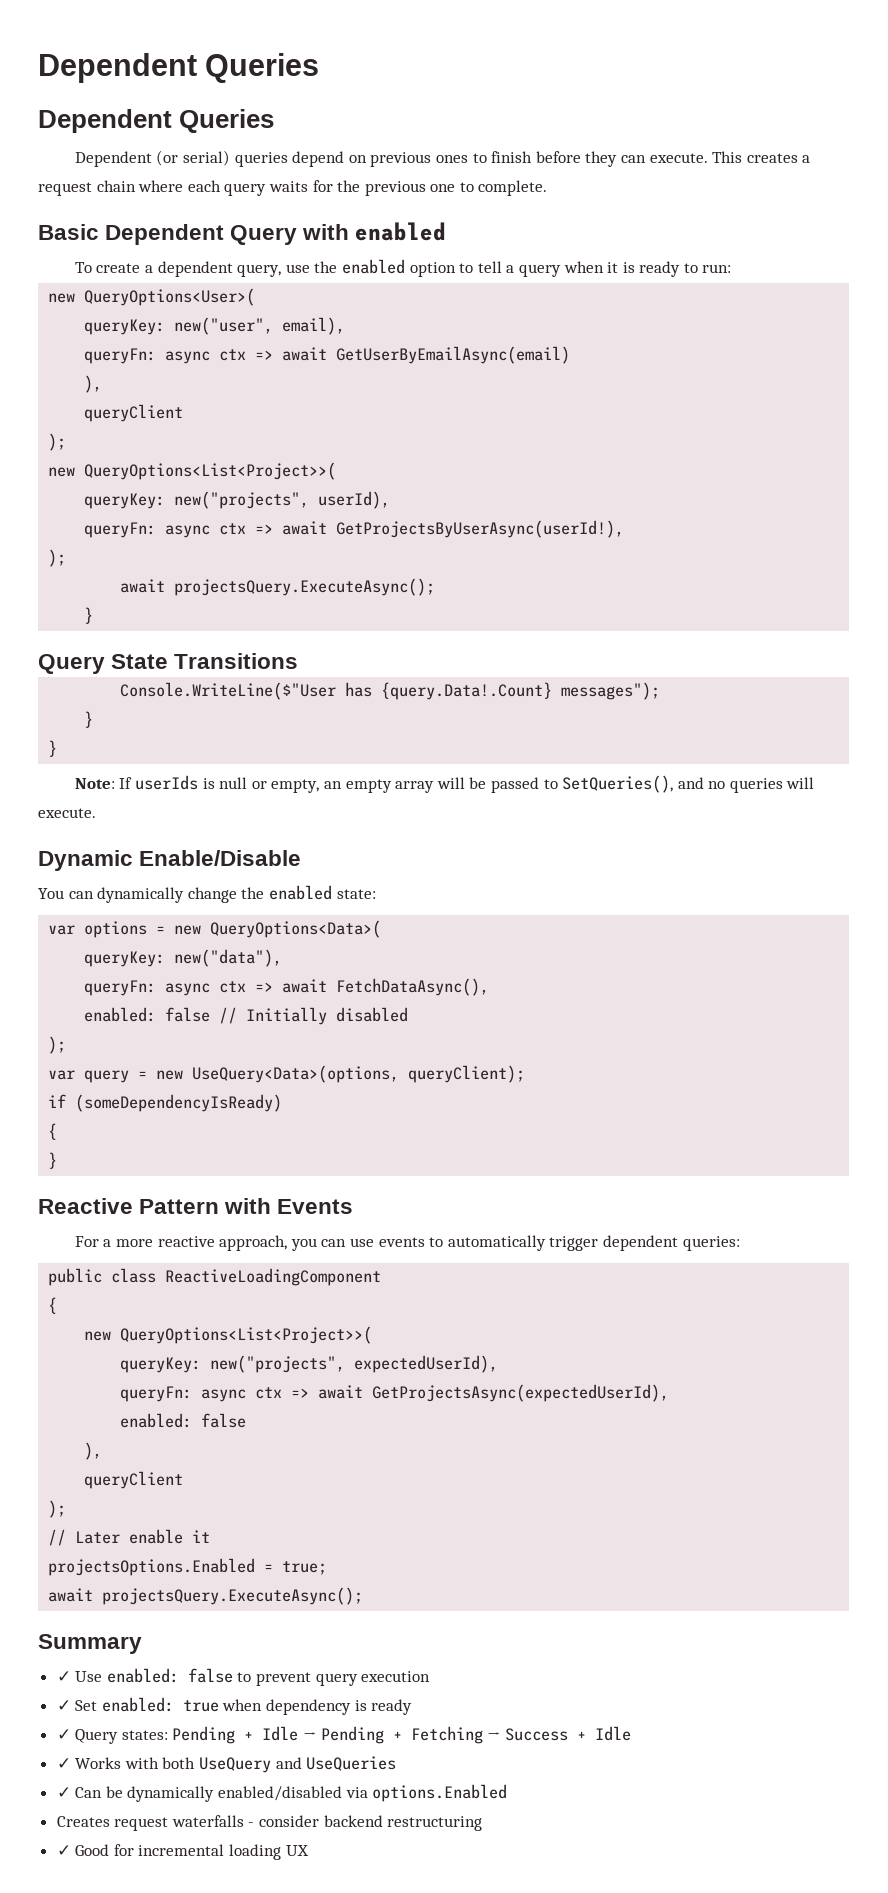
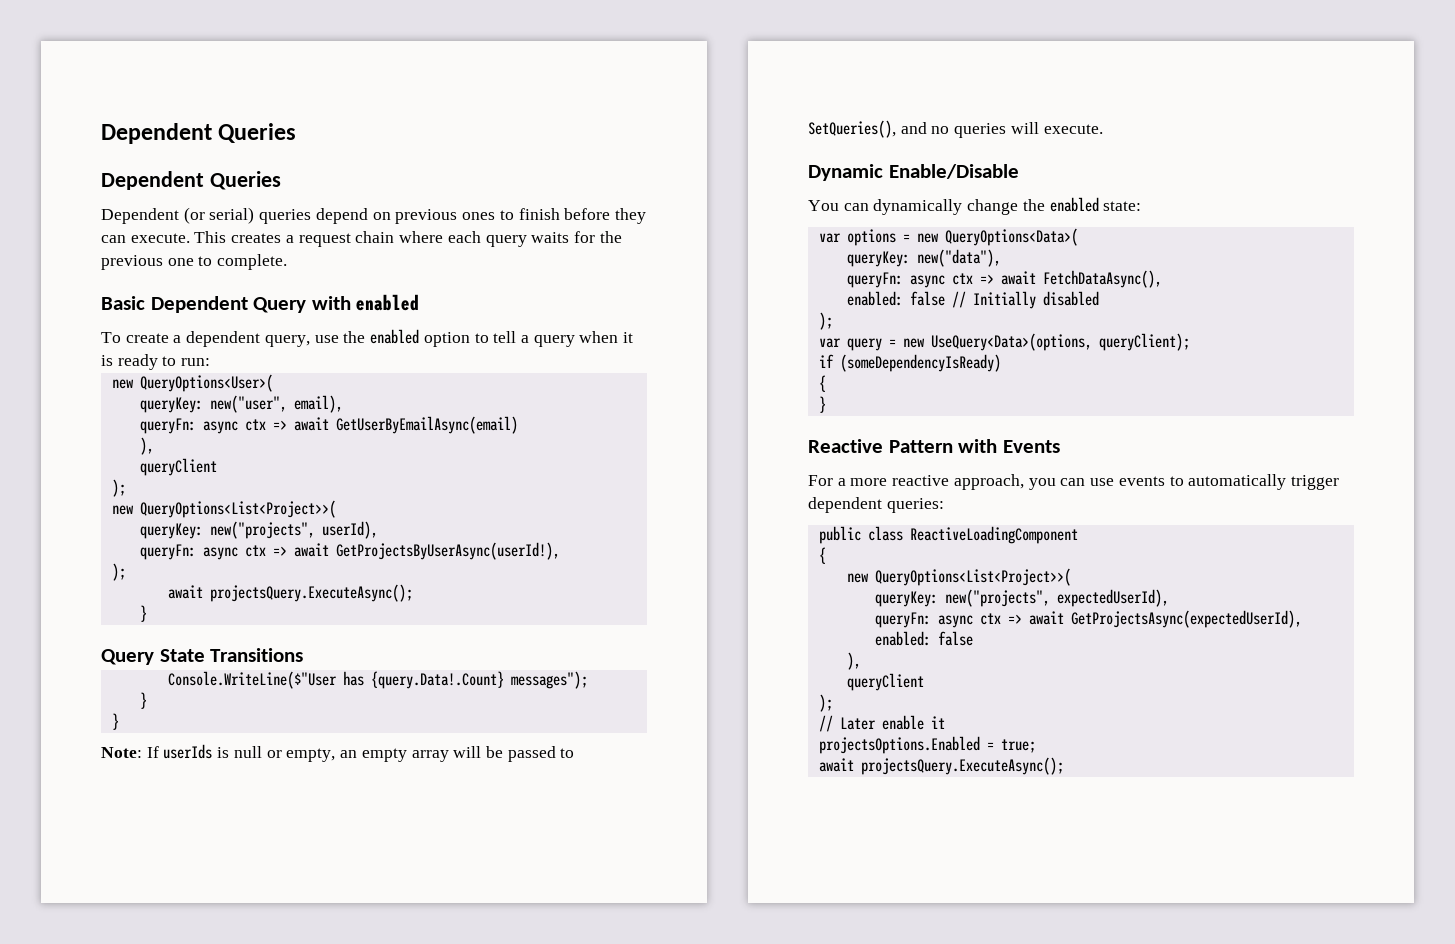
[38,1634,142,1654] [56,1668,431,1686] [56,1697,413,1715] [56,1726,631,1744] [56,1756,397,1773] [56,1784,508,1802] [56,1815,483,1831] [56,1844,309,1860] // Summary // ✓ Use enabled: false to prevent query execution // ✓ Set enabled: true when dependency is ready // ✓ Query states: Pending + Idle → Pending + Fetching → Success + Idle // ✓ Works with both UseQuery and UseQueries // ✓ Can be dynamically enabled/disabled via options.Enabled // Creates request waterfalls - consider backend restructuring // ✓ Good for incremental loading UX -> (1064, 766) none

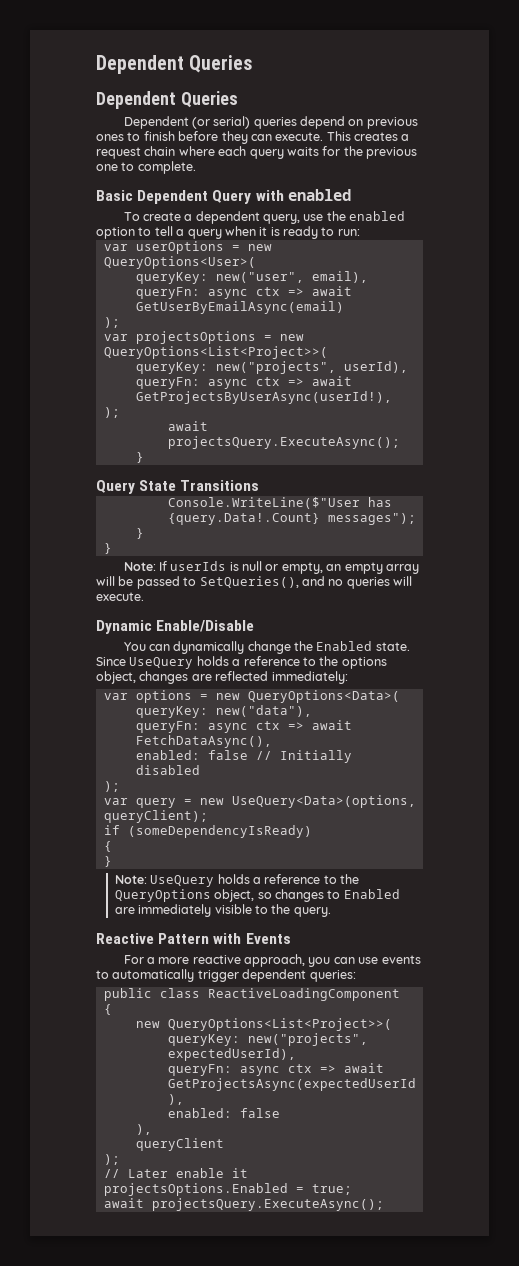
(211, 362) none -> [103,241,240,254] var userOptions =
[139,437,154,455] [139,458,217,476] [111,479,126,497] // ), // queryClient // ); // -> [103,317,120,328] [103,331,272,344] // ); // var projectsOptions =
[1049,197,1142,212] enabled state: -> [316,641,410,651] [96,656,387,669] [96,671,348,684] Enabled state. Since UseQuery holds a reference to the options object, changes are reflected immediately:
(826, 404) none -> [114,874,360,887] [114,889,400,902] [114,904,331,917] // Note: UseQuery holds a reference to the QueryOptions object, so changes to Enabled are immediately visible to the query.

